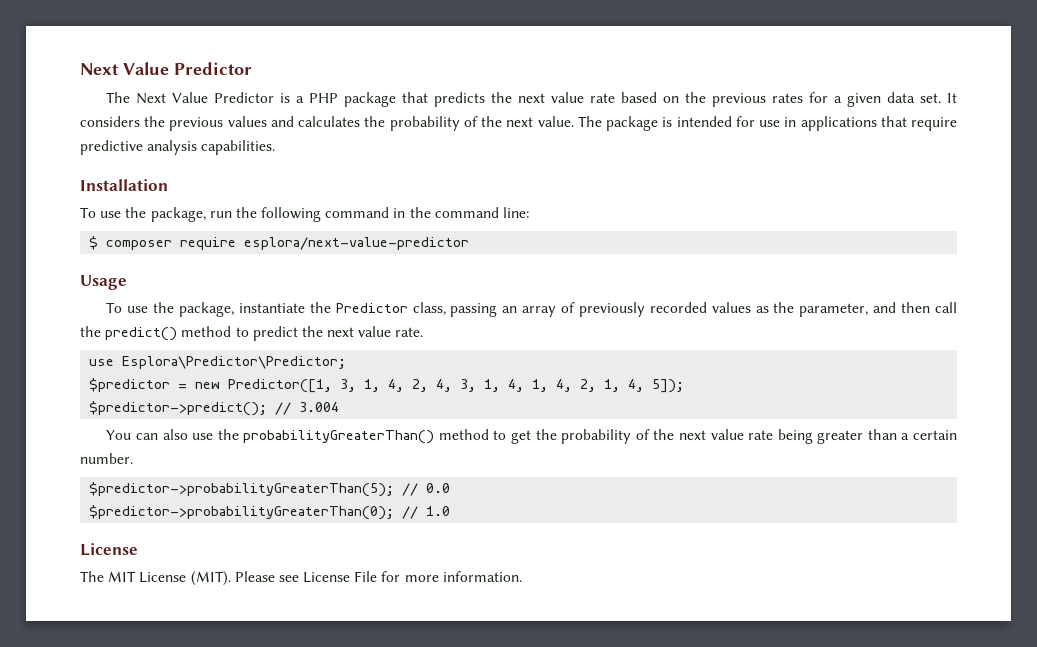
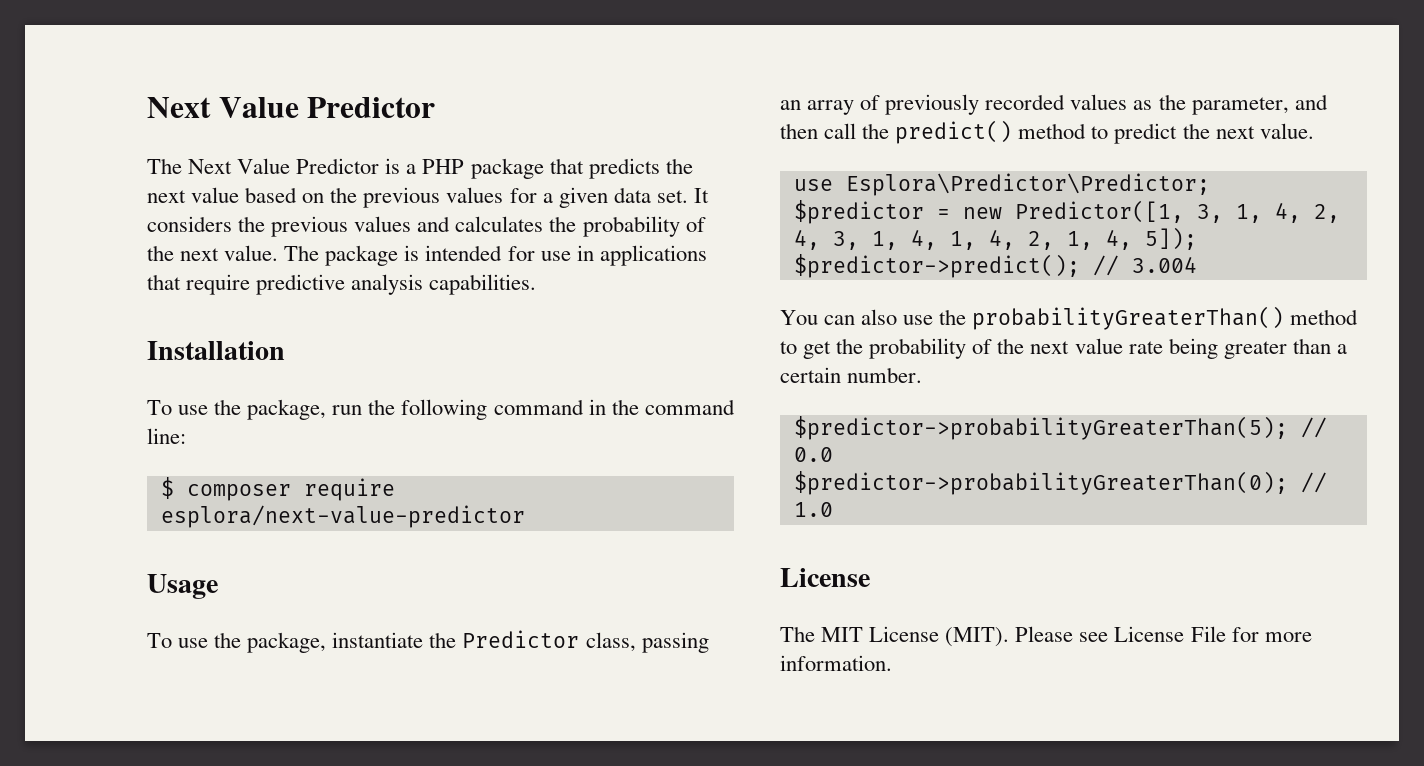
[590,93,616,103] rate -> (240, 195) none
[772,93,804,103] rates -> [446,187,504,203] values
[358,326,424,337] value rate. -> [1259,123,1314,139] value.

